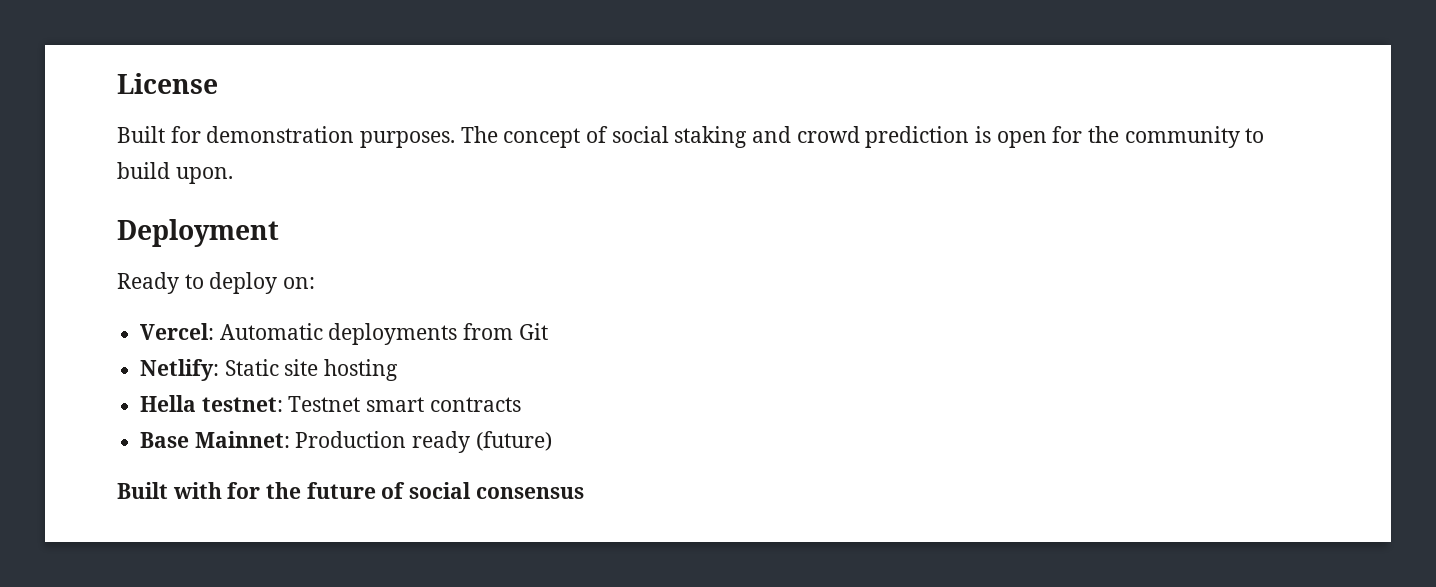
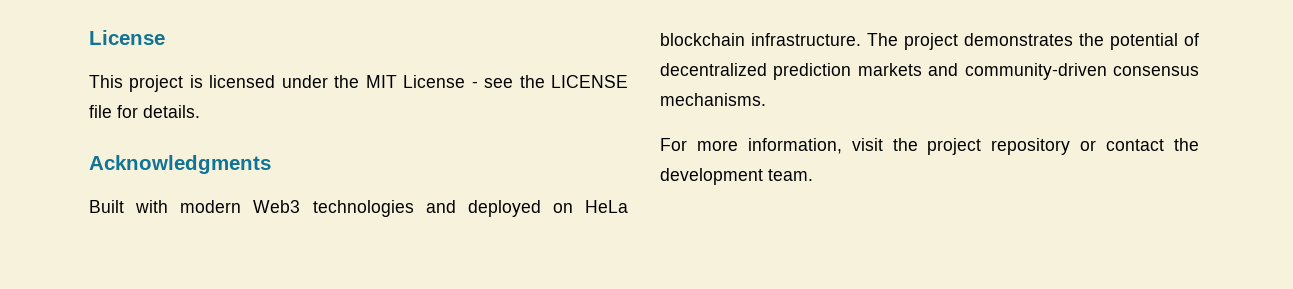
[117,126,1265,148] [117,162,233,184] [117,219,279,247] [117,272,316,294] [140,323,548,345] [140,359,399,381] [140,395,521,412] [140,431,552,453] [117,482,584,499] Built for demonstration purposes. The concept of social staking and crowd prediction is open for the community to build upon. // Deployment // Ready to deploy on: // Vercel: Automatic deployments from Git // Netlify: Static site hosting // Hella testnet: Testnet smart contracts // Base Mainnet: Production ready (future) // Built with for the future of social consensus -> [89,75,628,92] [89,105,200,118] [89,155,271,174] [89,200,628,217] [660,33,1199,50] [660,63,1199,80] [660,93,766,106] [660,138,1199,155] [660,168,813,185] This project is licensed under the MIT License - see the LICENSE file for details. // Acknowledgments // Built with modern Web3 technologies and deployed on HeLa blockchain infrastructure. The project demonstrates the potential of decentralized prediction markets and community-driven consensus mechanisms. // For more information, visit the project repository or contact the development team.

